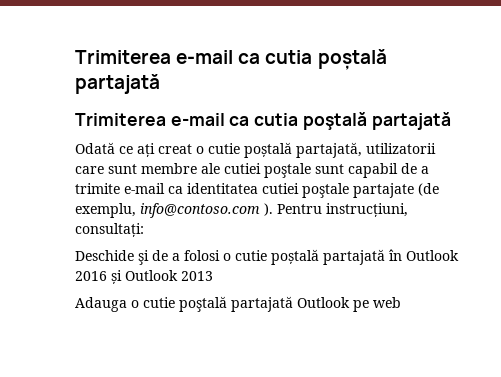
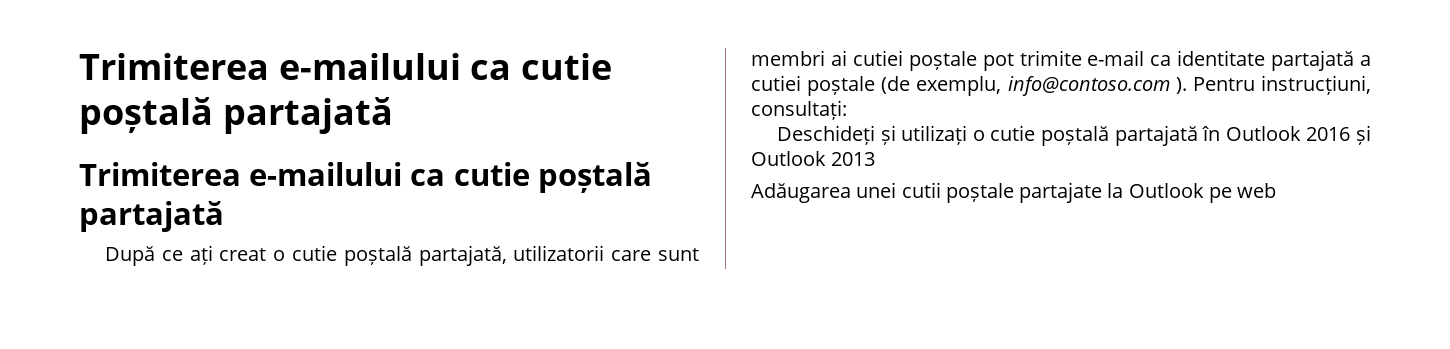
[75,50,313,64] Trimiterea e-mail ca cutia -> [79,53,612,80] Trimiterea e-mailului ca cutie
[170,112,451,130] [75,142,115,154] e-mail ca cutia poştală partajată // Odată -> [249,162,652,193] [79,201,224,232] [104,246,155,266] e-mailului ca cutie poștală partajată // După
[141,163,429,178] [75,183,414,198] membre ale cutiei poştale sunt capabil de a trimite e-mail ca identitatea cutiei poştale partajate -> [751,50,1371,71] [751,75,876,96] membri ai cutiei poștale pot trimite e-mail ca identitate partajată a cutiei poștale
[75,250,220,265] Deschide şi de a folosi -> [776,125,968,145] Deschideți și utilizați
[75,296,293,312] Adauga o cutie poştală partajată -> [751,182,1124,203] Adăugarea unei cutii poștale partajate la

